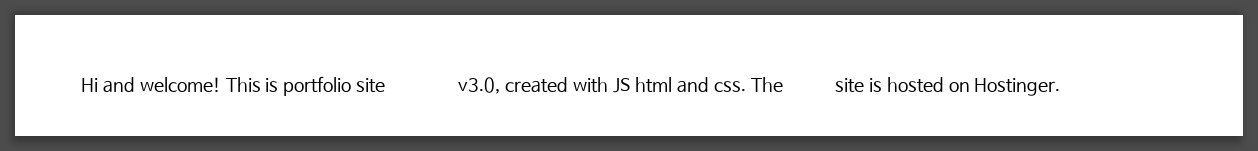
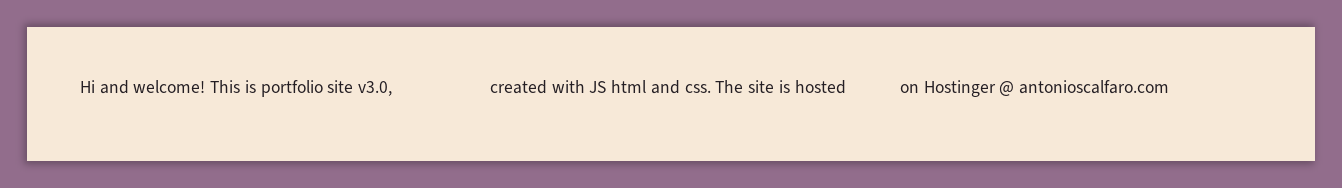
[974,78,1061,96] Hostinger. -> [923,80,1170,97] Hostinger @ antonioscalfaro.com

